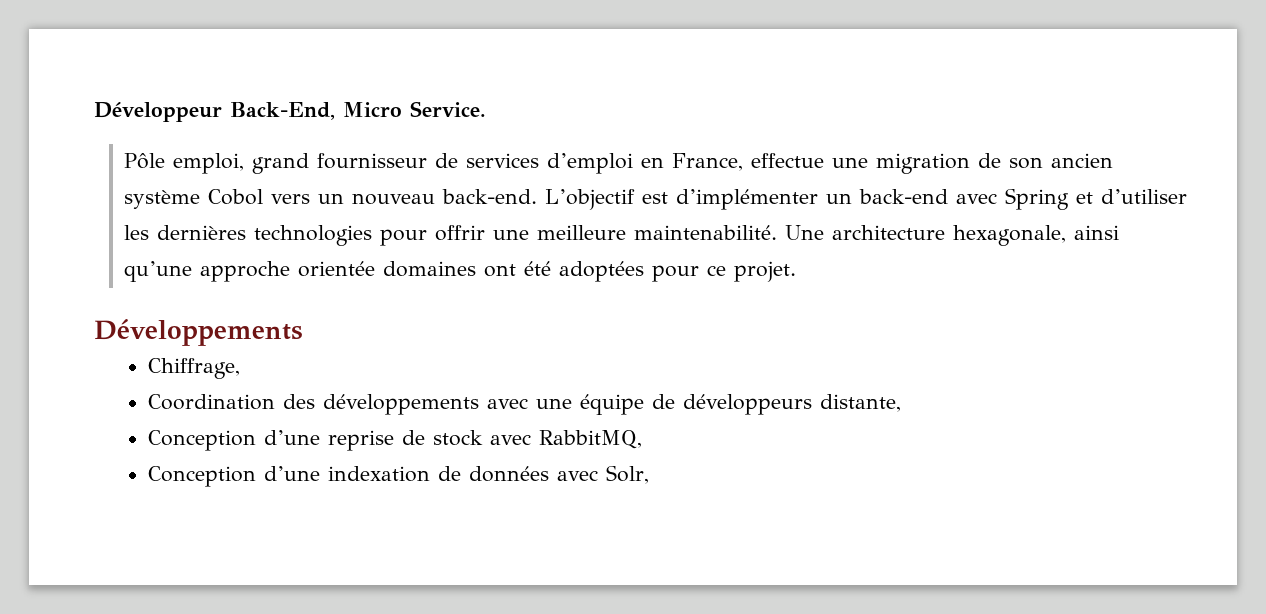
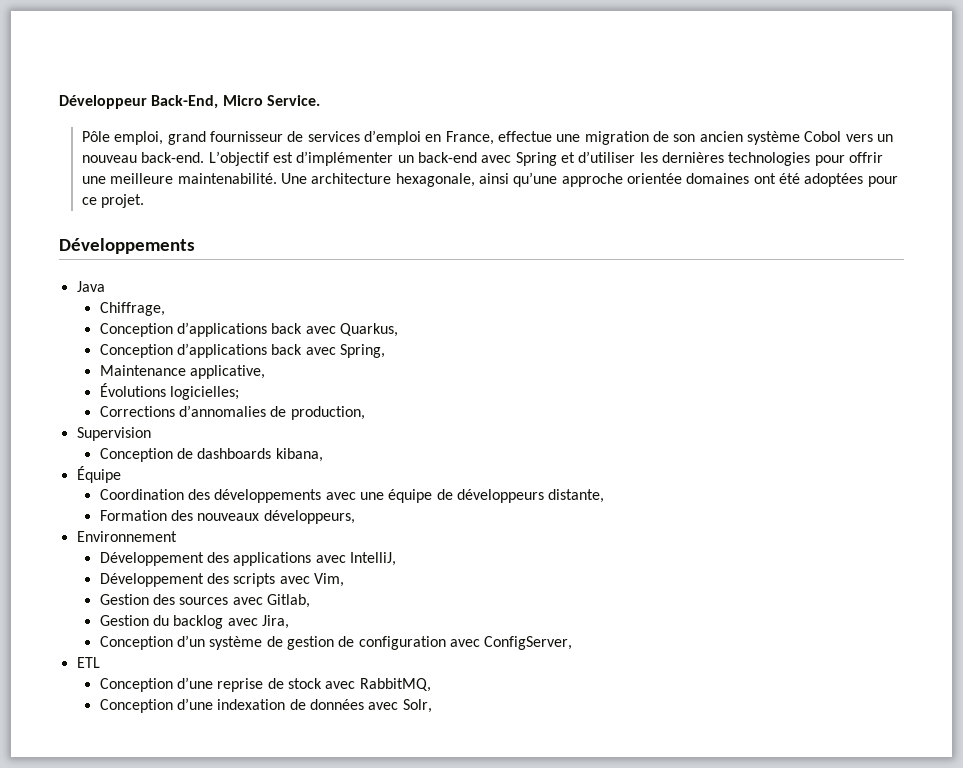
(303, 332) none -> [76,281,105,292] // Java
(241, 368) none -> [99,322,398,337] [99,343,385,358] [99,365,266,379] [99,383,240,400] [99,405,365,420] [76,427,151,441] [99,448,323,462] [76,466,121,483] // Conception d’applications back avec Quarkus, // Conception d’applications back avec Spring, // Maintenance applicative, // Évolutions logicielles; // Corrections d’annomalies de production, // Supervision // Conception de dashboards kibana, // Équipe
(902, 403) none -> [99,510,355,524] [76,531,177,542] [99,552,396,566] [99,573,344,587] [99,594,310,608] [99,615,289,629] [99,635,573,650] [76,657,100,668] // Formation des nouveaux développeurs, // Environnement // Développement des applications avec IntelliJ, // Développement des scripts avec Vim, // Gestion des sources avec Gitlab, // Gestion du backlog avec Jira, // Conception d’un système de gestion de configuration avec ConfigServer, // ETL

